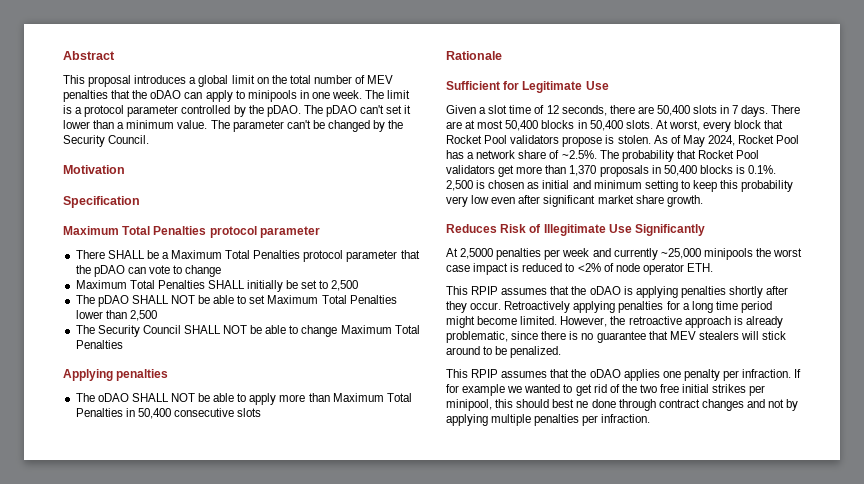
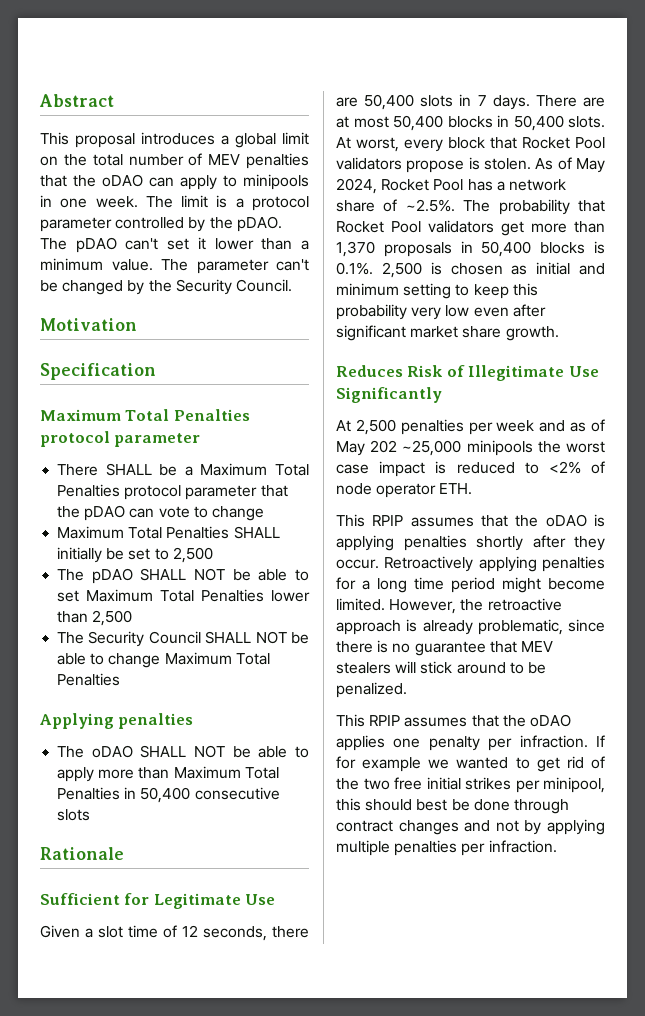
[460,248,494,259] 2,5000 -> [355,419,396,435] 2,500
[613,248,658,260] currently -> [570,419,605,432] [336,440,398,456] as of May 202
[576,401,589,408] ne -> [451,799,470,811] be

